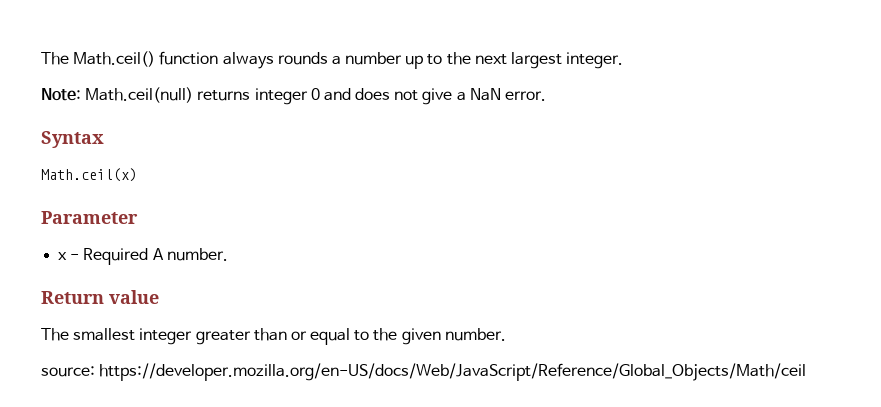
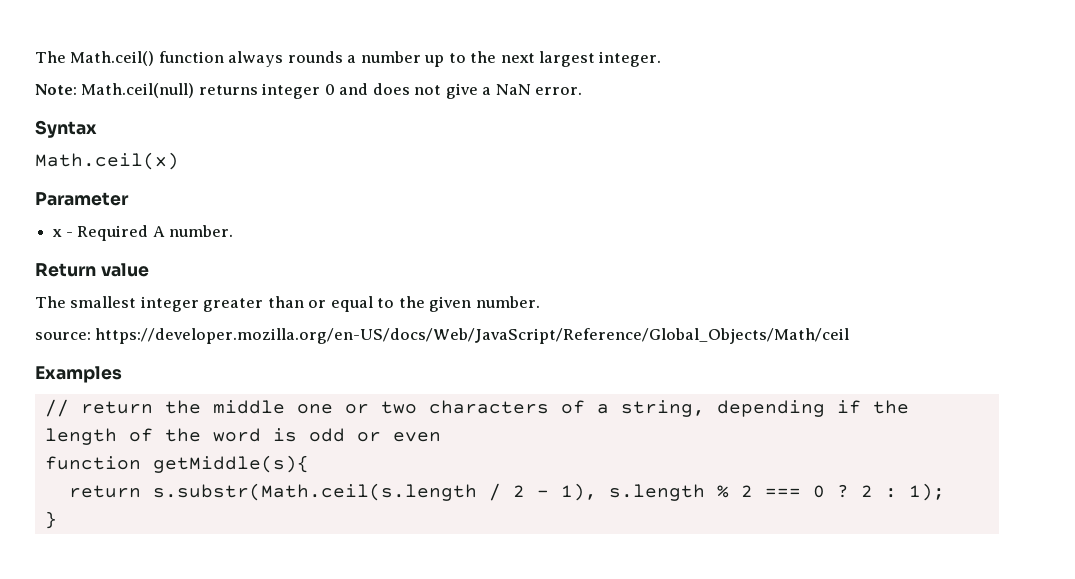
(807, 372) none -> [35,366,122,383] [44,399,909,417] [44,428,441,445] [44,455,309,473] [68,483,945,501] [44,511,57,529] // Examples // // return the middle one or two characters of a string, depending if the length of the word is odd or even // function getMiddle(s){ // return s.substr(Math.ceil(s.length / 2 - 1), s.length % 2 === 0 ? 2 : 1); // }

